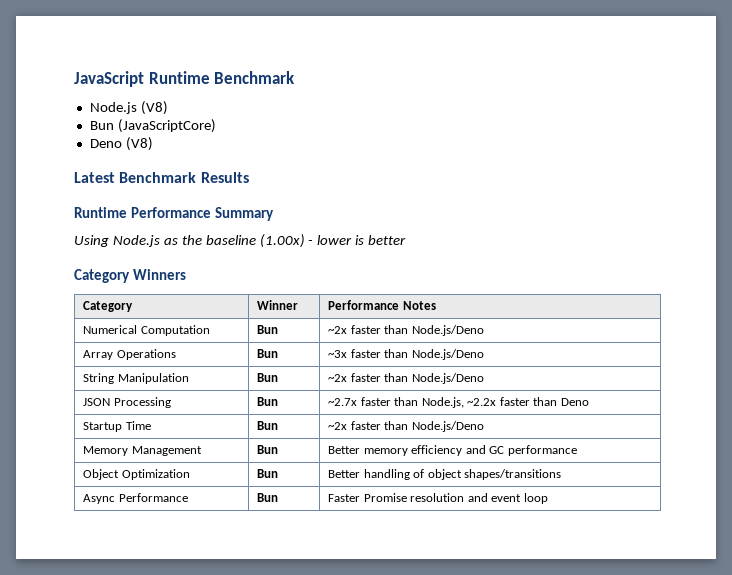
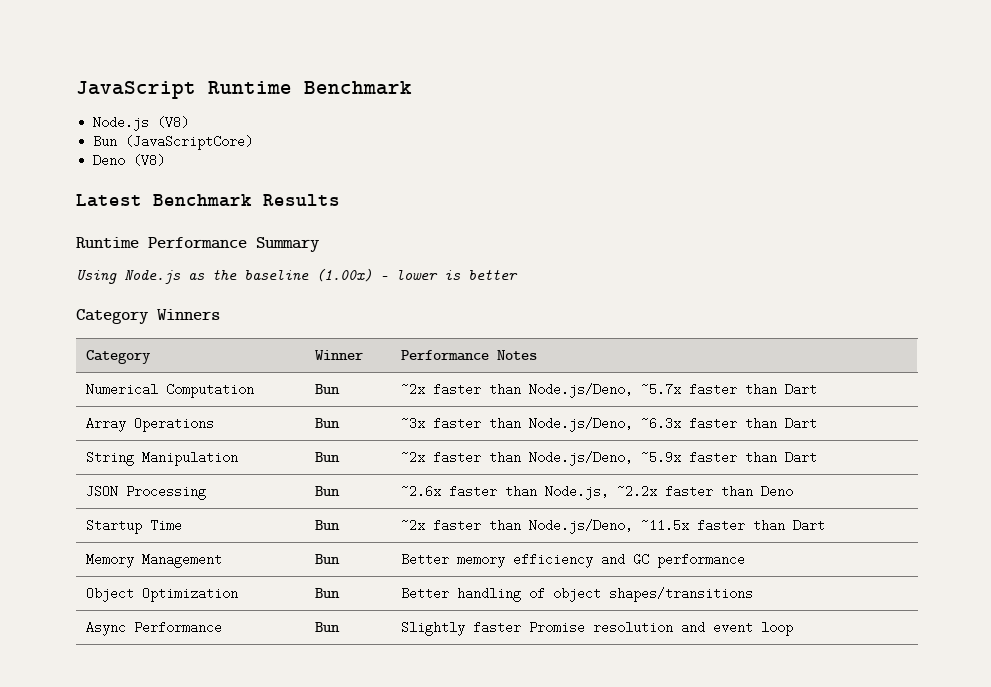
[411,325,484,336] Node.js/Deno -> [529,383,818,398] Node.js/Deno, ~5.7x faster than Dart
[411,349,484,360] Node.js/Deno -> [529,417,818,432] Node.js/Deno, ~6.3x faster than Dart
[411,373,484,384] Node.js/Deno -> [529,451,818,466] Node.js/Deno, ~5.9x faster than Dart
[328,398,358,406] ~2.7x -> [401,485,442,498] ~2.6x
[411,421,484,432] Node.js/Deno -> [529,519,826,534] Node.js/Deno, ~11.5x faster than Dart
[328,494,361,502] Faster -> [401,621,522,636] Slightly faster

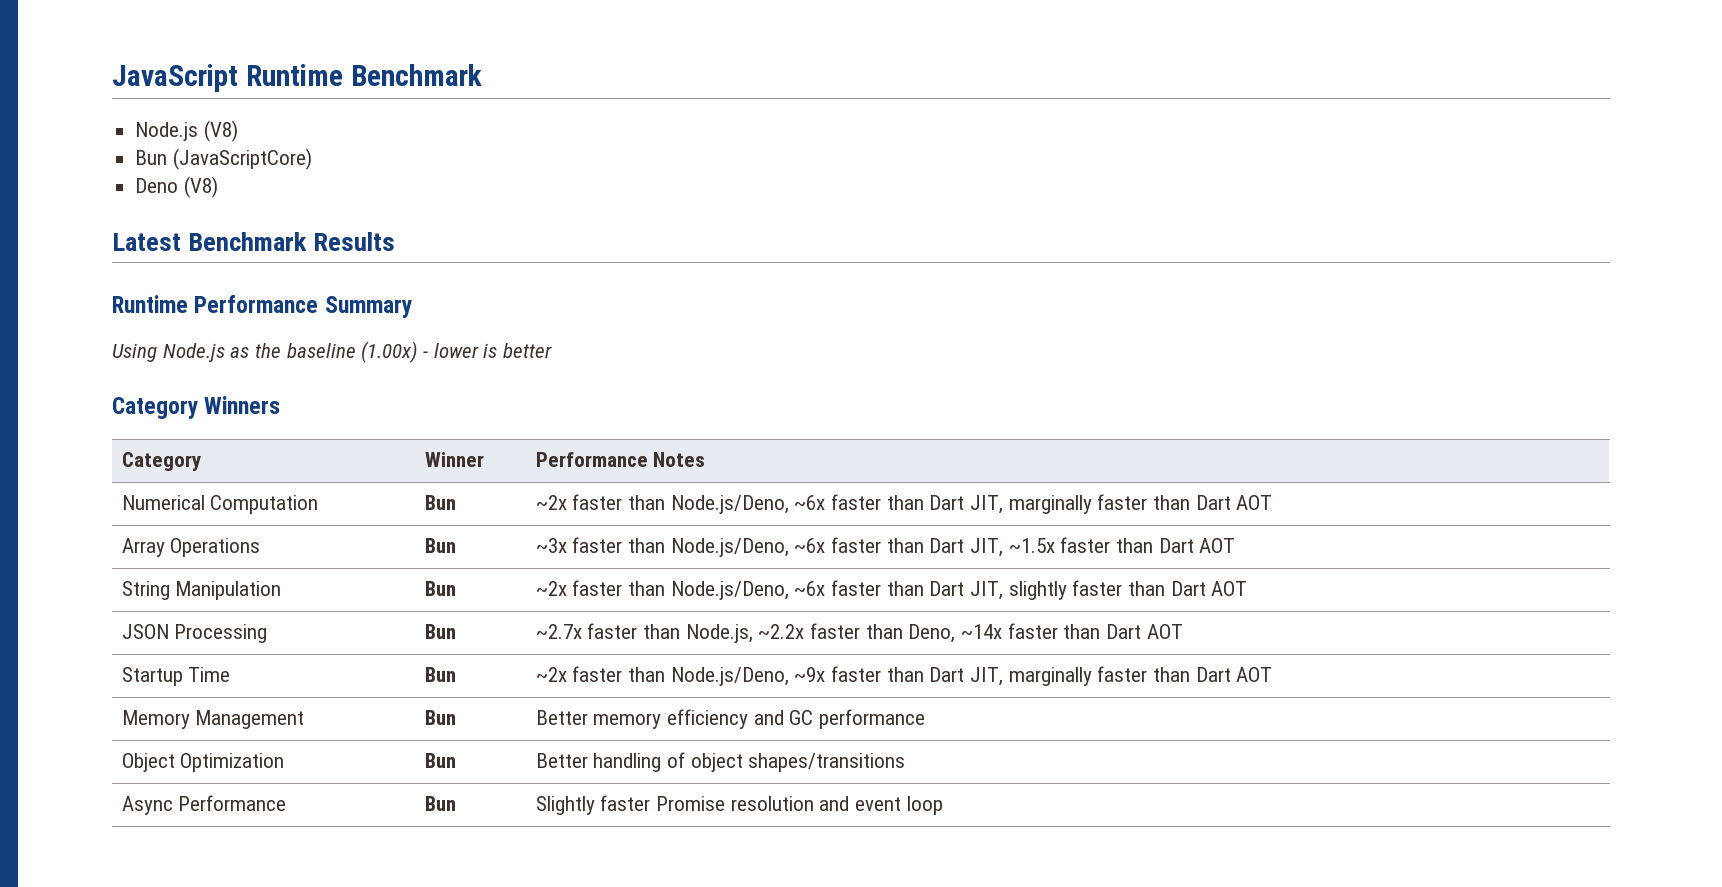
[641,383,818,396] ~5.7x faster than Dart -> [794,494,1273,514] ~6x faster than Dart JIT, marginally faster than Dart AOT
[641,417,818,430] ~6.3x faster than Dart -> [794,537,1236,557] ~6x faster than Dart JIT, ~1.5x faster than Dart AOT
[641,451,818,464] ~5.9x faster than Dart -> [794,580,1248,600] ~6x faster than Dart JIT, slightly faster than Dart AOT
[401,485,442,498] ~2.6x -> [535,624,582,639] ~2.7x
[761,485,794,498] Deno -> [908,623,1183,643] Deno, ~14x faster than Dart AOT
[641,519,826,532] ~11.5x faster than Dart -> [794,666,1273,686] ~9x faster than Dart JIT, marginally faster than Dart AOT

